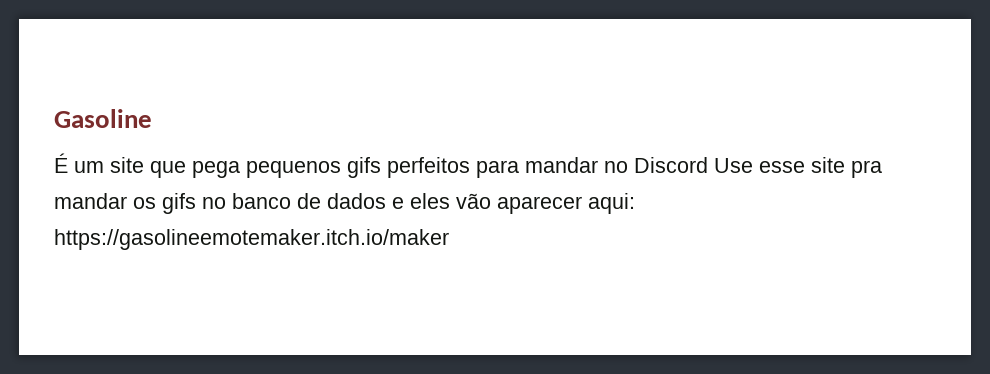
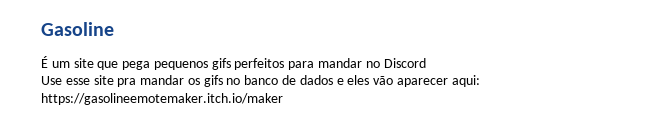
(708, 165) none -> (426, 63) //

